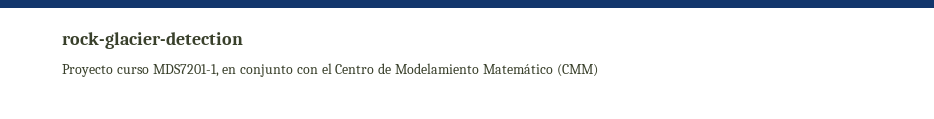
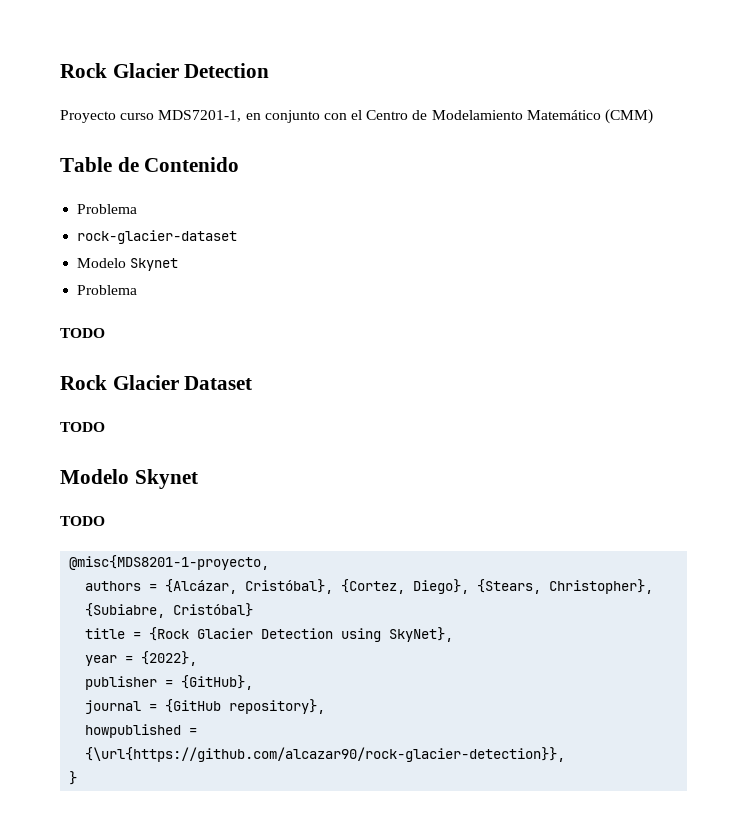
[62,32,243,49] rock-glacier-detection -> [60,63,270,78] Rock Glacier Detection
(598, 70) none -> [60,157,240,172] [77,204,138,214] [77,230,238,244] [77,258,179,271] [77,285,138,295] [60,328,105,338] [60,375,253,390] [60,422,105,432] [60,469,198,489] [60,516,105,526] [69,555,270,570] [85,579,654,594] [85,603,254,618] [85,627,454,642] [85,651,198,666] [85,675,254,690] [85,699,326,714] [85,724,198,738] [85,747,566,762] [69,771,78,785] // Table de Contenido // Problema // rock-glacier-dataset // Modelo Skynet // Problema // TODO // Rock Glacier Dataset // TODO // Modelo Skynet // TODO // @misc{MDS8201-1-proyecto, // authors = {Alcázar, Cristóbal}, {Cortez, Diego}, {Stears, Christopher}, {Subiabre, Cristóbal} // title = {Rock Glacier Detection using SkyNet}, // year = {2022}, // publisher = {GitHub}, // journal = {GitHub repository}, // howpublished = {\url{https://github.com/alcazar90/rock-glacier-detection}}, // }

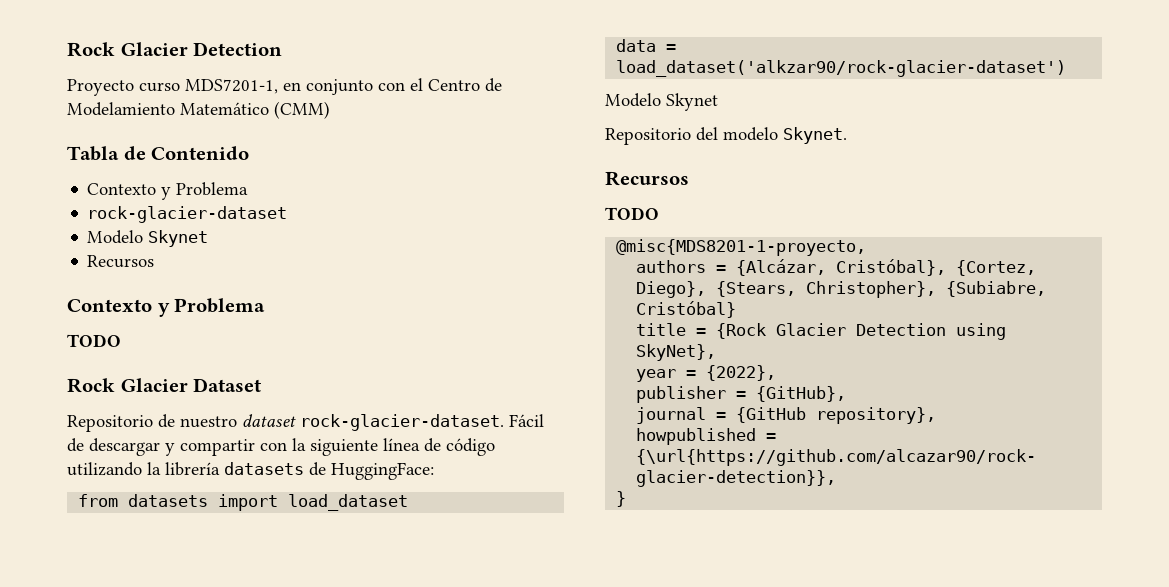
[60,157,112,172] Table -> [67,146,119,161] Tabla
(240, 164) none -> [87,183,172,200] Contexto y
(179, 264) none -> [87,255,155,268] [67,299,170,317] Recursos // Contexto y
[60,422,105,432] [60,469,198,489] TODO // Modelo Skynet -> [67,414,544,432] [67,438,495,456] [67,462,434,480] [78,494,409,511] [616,39,677,52] [616,60,1067,77] [605,93,718,111] [605,127,847,145] [605,171,689,186] Repositorio de nuestro dataset rock-glacier-dataset. Fácil de descargar y compartir con la siguiente línea de código utilizando la librería datasets de HuggingFace: // from datasets import load_dataset // data = load_dataset('alkzar90/rock-glacier-dataset') // Modelo Skynet // Repositorio del modelo Skynet. // Recursos

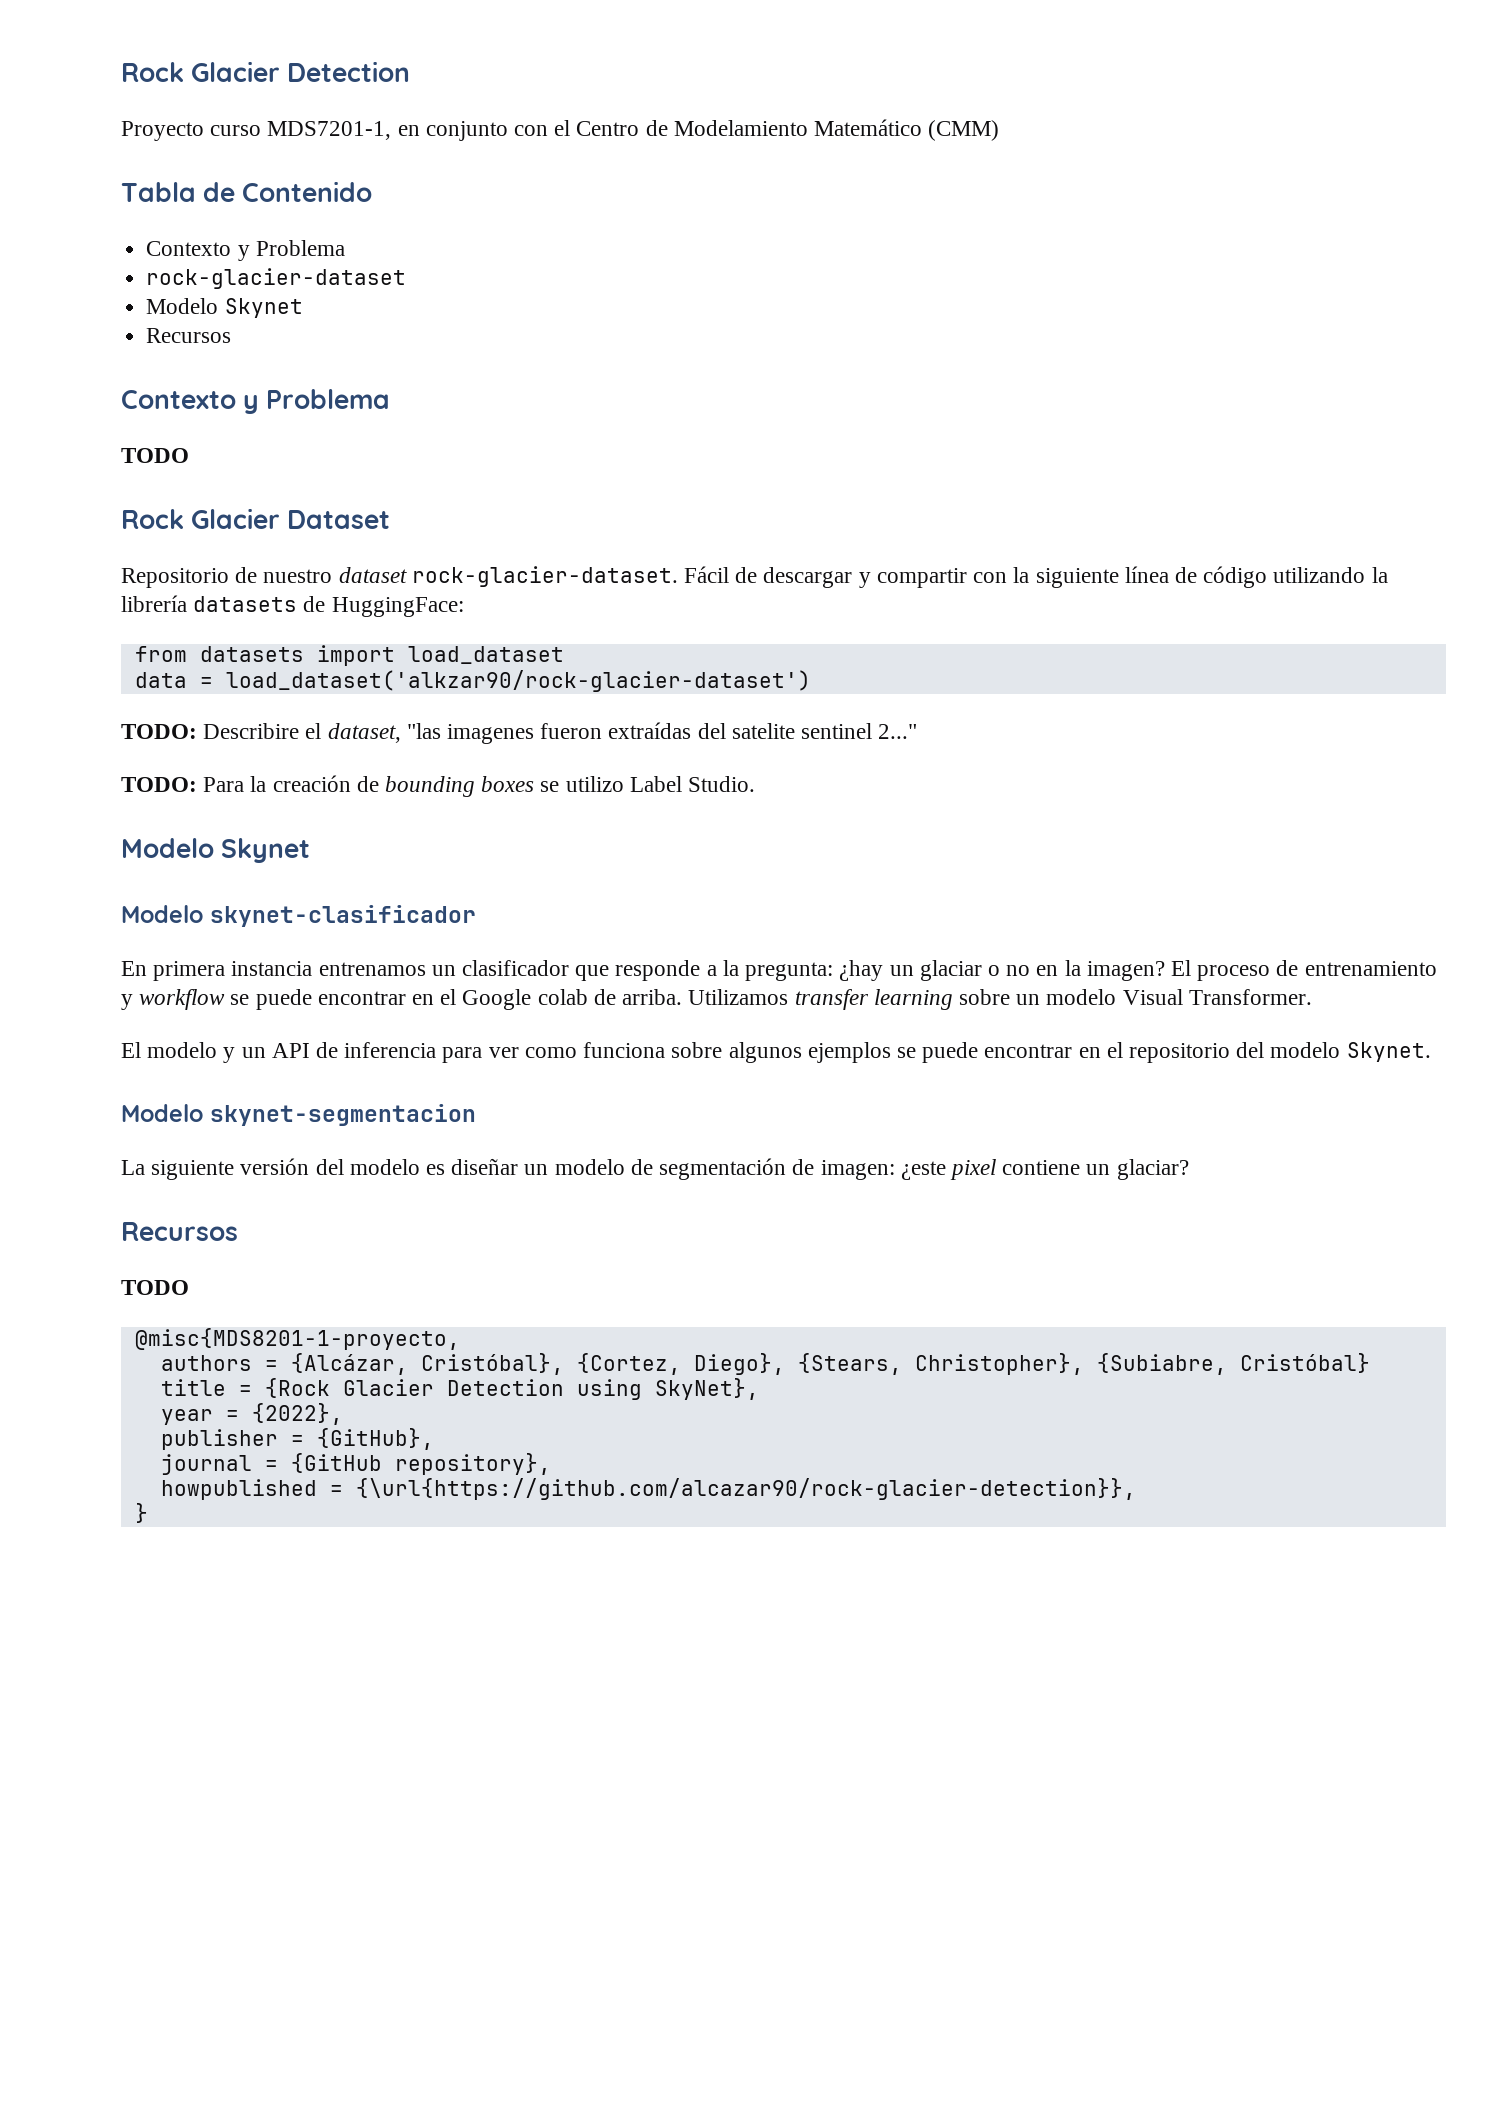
[605,93,718,111] [605,127,847,145] Modelo Skynet // Repositorio del modelo Skynet. -> [121,722,918,744] [121,775,756,797] [121,838,311,863] [121,905,476,927] [121,960,1437,981] [121,989,1312,1010] [121,1042,1431,1063] [121,1104,476,1126] [121,1158,1189,1180] TODO: Describire el dataset, "las imagenes fueron extraídas del satelite sentinel 2..." // TODO: Para la creación de bounding boxes se utilizo Label Studio. // Modelo Skynet // Modelo skynet-clasificador // En primera instancia entrenamos un clasificador que responde a la pregunta: ¿hay un glaciar o no en la imagen? El proceso de entrenamiento y workflow se puede encontrar en el Google colab de arriba. Utilizamos transfer learning sobre un modelo Visual Transformer. // El modelo y un API de inferencia para ver como funciona sobre algunos ejemplos se puede encontrar en el repositorio del modelo Skynet. // Modelo skynet-segmentacion // La siguiente versión del modelo es diseñar un modelo de segmentación de imagen: ¿este pixel contiene un glaciar?

